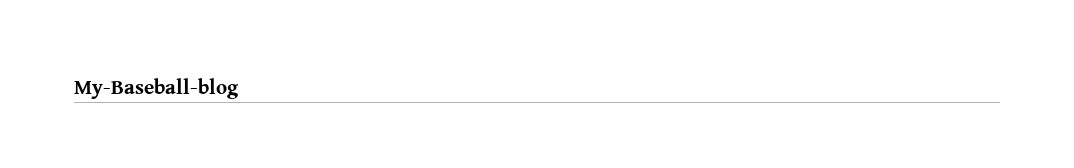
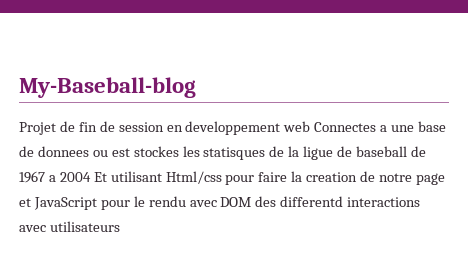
(239, 88) none -> [19,121,447,135] [19,146,426,160] [19,171,445,185] [19,196,421,210] [19,221,120,232] // Projet de fin de session en developpement web Connectes a une base de donnees ou est stockes les statisques de la ligue de baseball de 1967 a 2004 Et utilisant Html/css pour faire la creation de notre page et JavaScript pour le rendu avec DOM des differentd interactions avec utilisateurs

